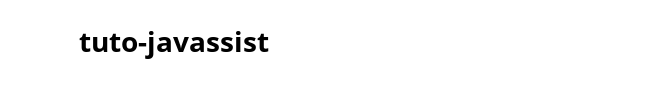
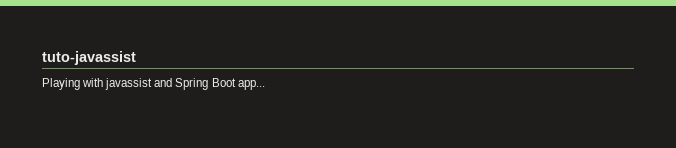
(269, 45) none -> [42,78,265,90] // Playing with javassist and Spring Boot app...

